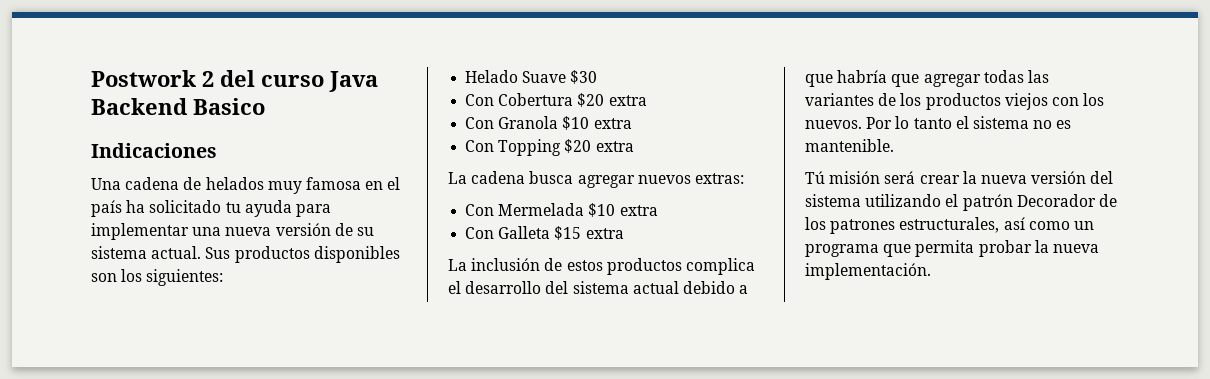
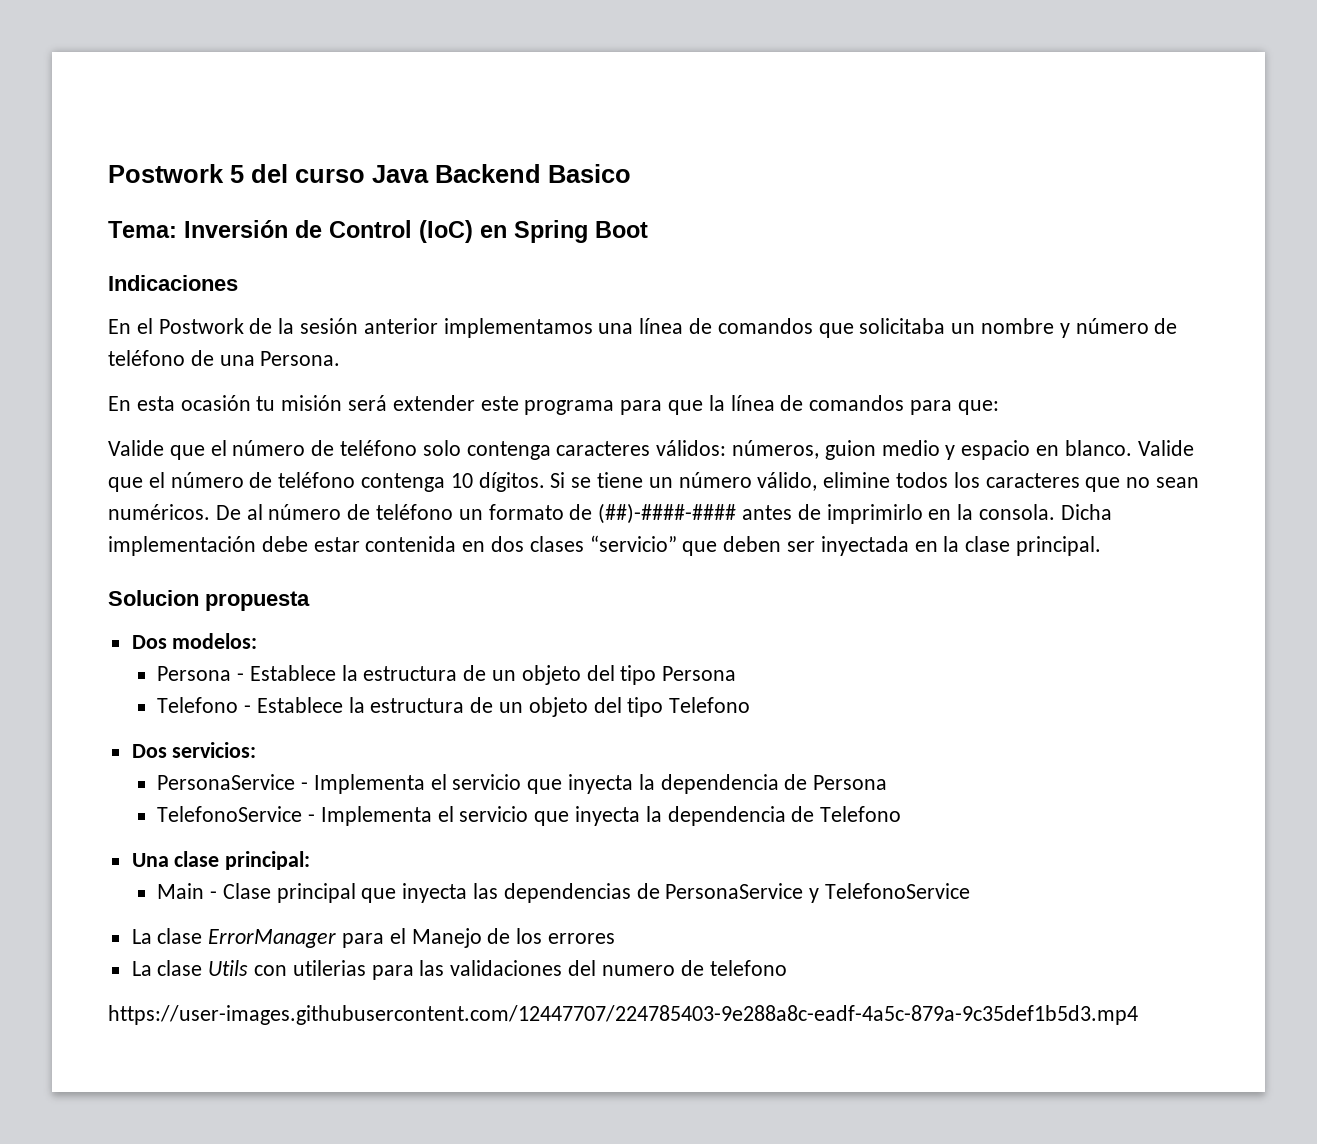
[91,70,214,87] Postwork 2 -> [108,164,244,183] Postwork 5
[91,143,217,158] [91,177,401,194] [91,200,331,217] [91,223,374,240] [91,246,400,263] [91,269,224,286] [465,70,598,84] [465,93,647,107] [465,116,632,130] [465,139,634,156] [448,171,744,188] [465,203,658,217] [465,226,624,240] [448,258,755,275] [448,281,749,294] [805,70,1049,87] [805,93,1105,110] [805,116,1072,129] [805,139,894,152] [805,171,1114,184] [805,194,1117,211] [805,217,1094,234] [805,240,1099,257] [805,263,931,280] Indicaciones // Una cadena de helados muy famosa en el país ha solicitado tu ayuda para implementar una nueva versión de su sistema actual. Sus productos disponibles son los siguientes: // Helado Suave $30 // Con Cobertura $20 extra // Con Granola $10 extra // Con Topping $20 extra // La cadena busca agregar nuevos extras: // Con Mermelada $10 extra // Con Galleta $15 extra // La inclusión de estos productos complica el desarrollo del sistema actual debido a que habría que agregar todas las variantes de los productos viejos con los nuevos. Por lo tanto el sistema no es mantenible. // Tú misión será crear la nueva versión del sistema utilizando el patrón Decorador de los patrones estructurales, así como un programa que permita probar la nueva implementación. -> [108,220,648,243] [108,275,238,291] [108,318,1178,338] [108,350,341,366] [108,395,999,415] [108,440,1194,460] [108,472,1200,492] [108,503,1112,524] [108,535,1102,556] [108,590,310,611] [131,633,258,649] [157,665,737,685] [157,697,751,717] [131,742,257,758] [157,774,888,794] [157,806,902,826] [131,851,311,870] [157,883,971,903] [131,928,616,948] [131,960,787,980] [108,1005,1138,1025] Tema: Inversión de Control (IoC) en Spring Boot // Indicaciones // En el Postwork de la sesión anterior implementamos una línea de comandos que solicitaba un nombre y número de teléfono de una Persona. // En esta ocasión tu misión será extender este programa para que la línea de comandos para que: // Valide que el número de teléfono solo contenga caracteres válidos: números, guion medio y espacio en blanco. Valide que el número de teléfono contenga 10 dígitos. Si se tiene un número válido, elimine todos los caracteres que no sean numéricos. De al número de teléfono un formato de (##)-####-#### antes de imprimirlo en la consola. Dicha implementación debe estar contenida en dos clases “servicio” que deben ser inyectada en la clase principal. // Solucion propuesta // Dos modelos: // Persona - Establece la estructura de un objeto del tipo Persona // Telefono - Establece la estructura de un objeto del tipo Telefono // Dos servicios: // PersonaService - Implementa el servicio que inyecta la dependencia de Persona // TelefonoService - Implementa el servicio que inyecta la dependencia de Telefono // Una clase principal: // Main - Clase principal que inyecta las dependencias de PersonaService y TelefonoService // La clase ErrorManager para el Manejo de los errores // La clase Utils con utilerias para las validaciones del numero de telefono // https://user-images.githubusercontent.com/12447707/224785403-9e288a8c-eadf-4a5c-879a-9c35def1b5d3.mp4

